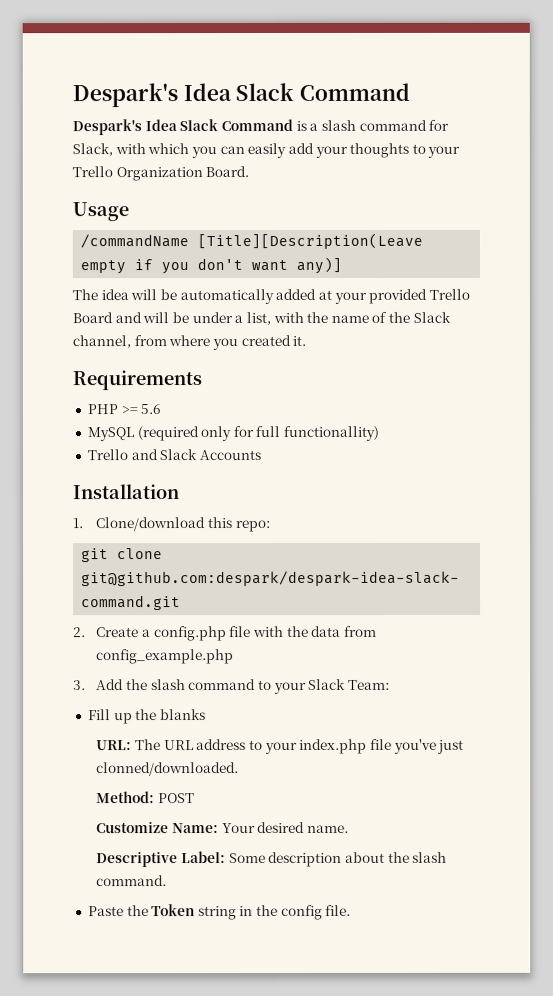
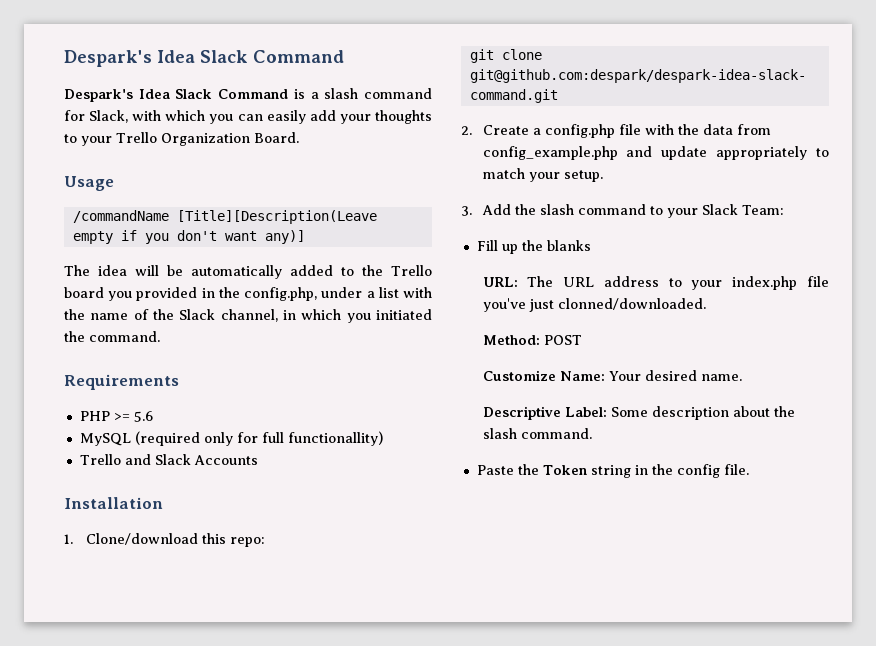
[317,288,470,304] [72,312,189,324] at your provided Trello Board and will be -> [341,265,432,276] [64,287,318,301] to the Trello board you provided in the config.php,
[245,312,271,326] list, -> [378,287,399,298] list
[133,334,307,351] from where you created it. -> [283,309,432,323] [64,331,160,342] in which you initiated the command.
(235, 657) none -> [626,146,829,160] [482,168,603,182] and update appropriately to match your setup.

